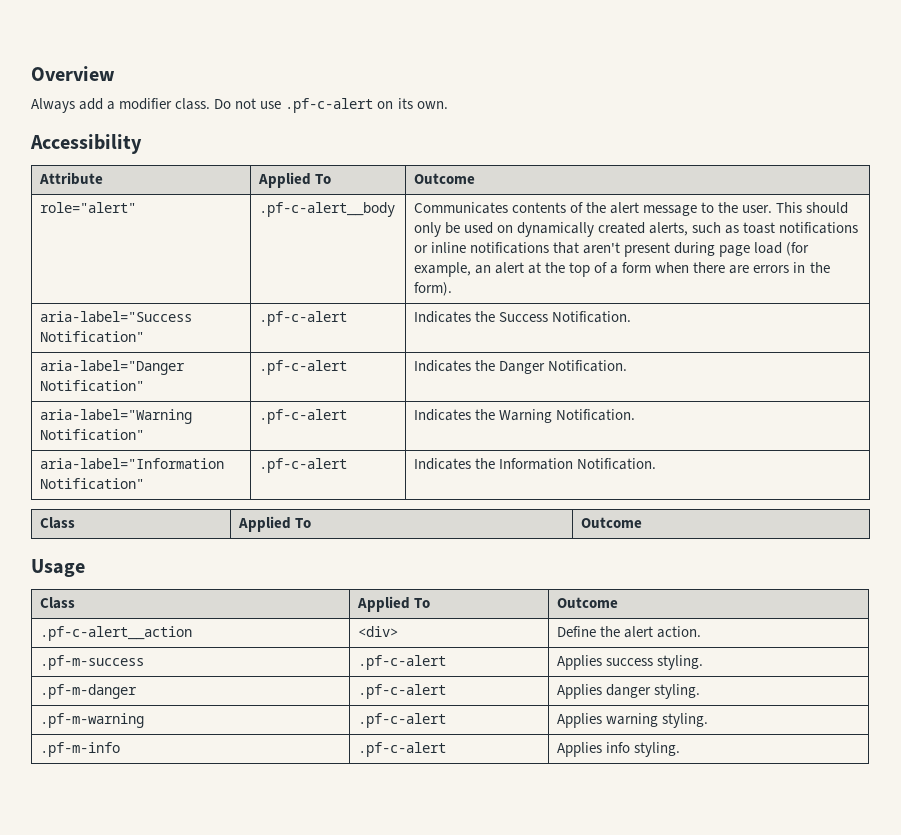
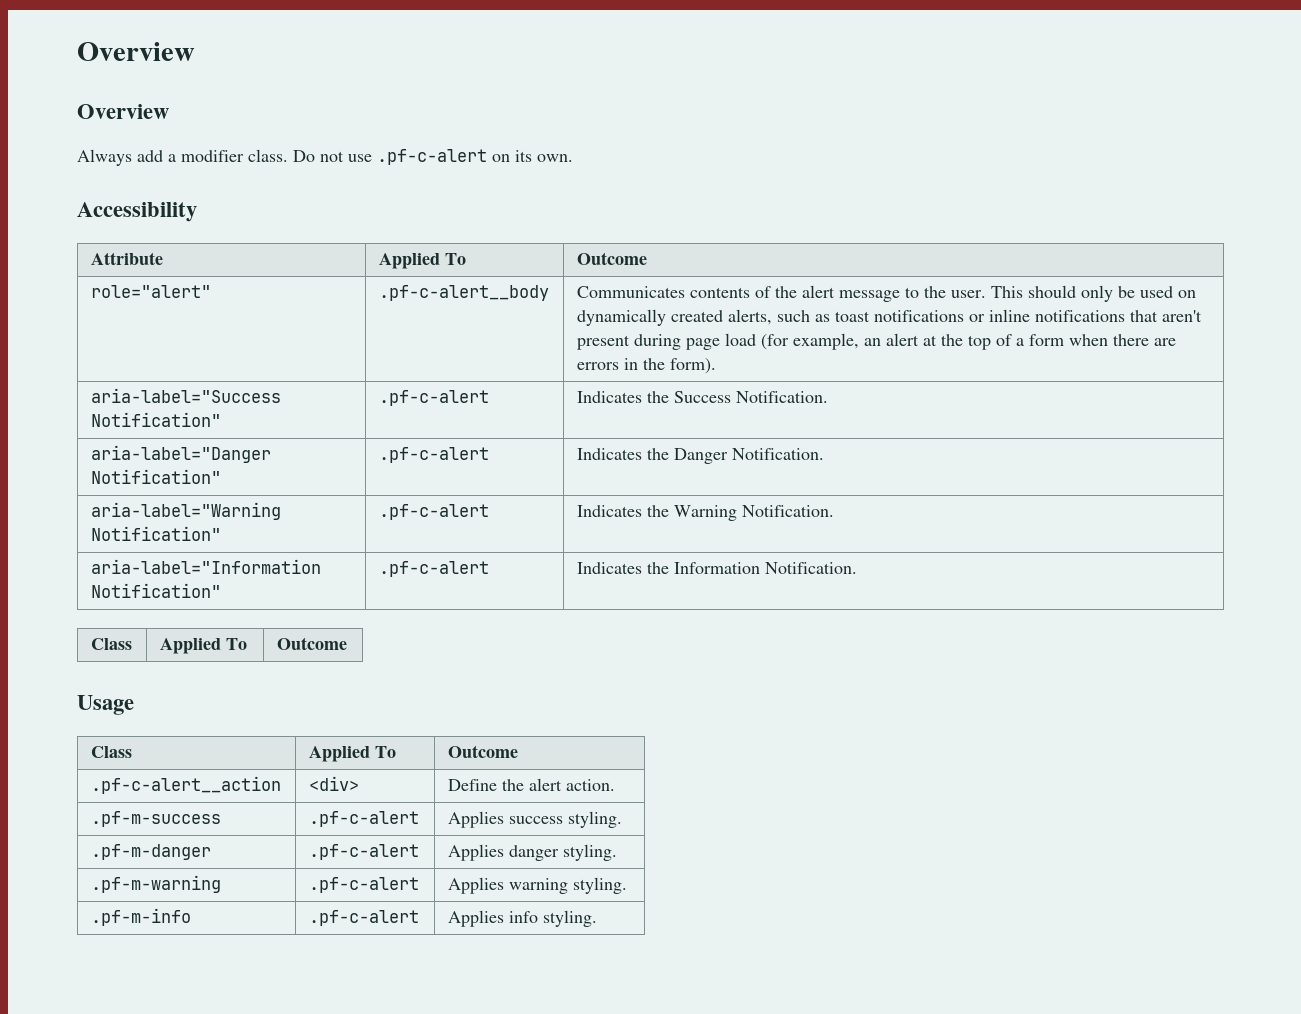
[31,66,115,81] Overview -> [77,42,195,61] [77,104,169,119] Overview // Overview

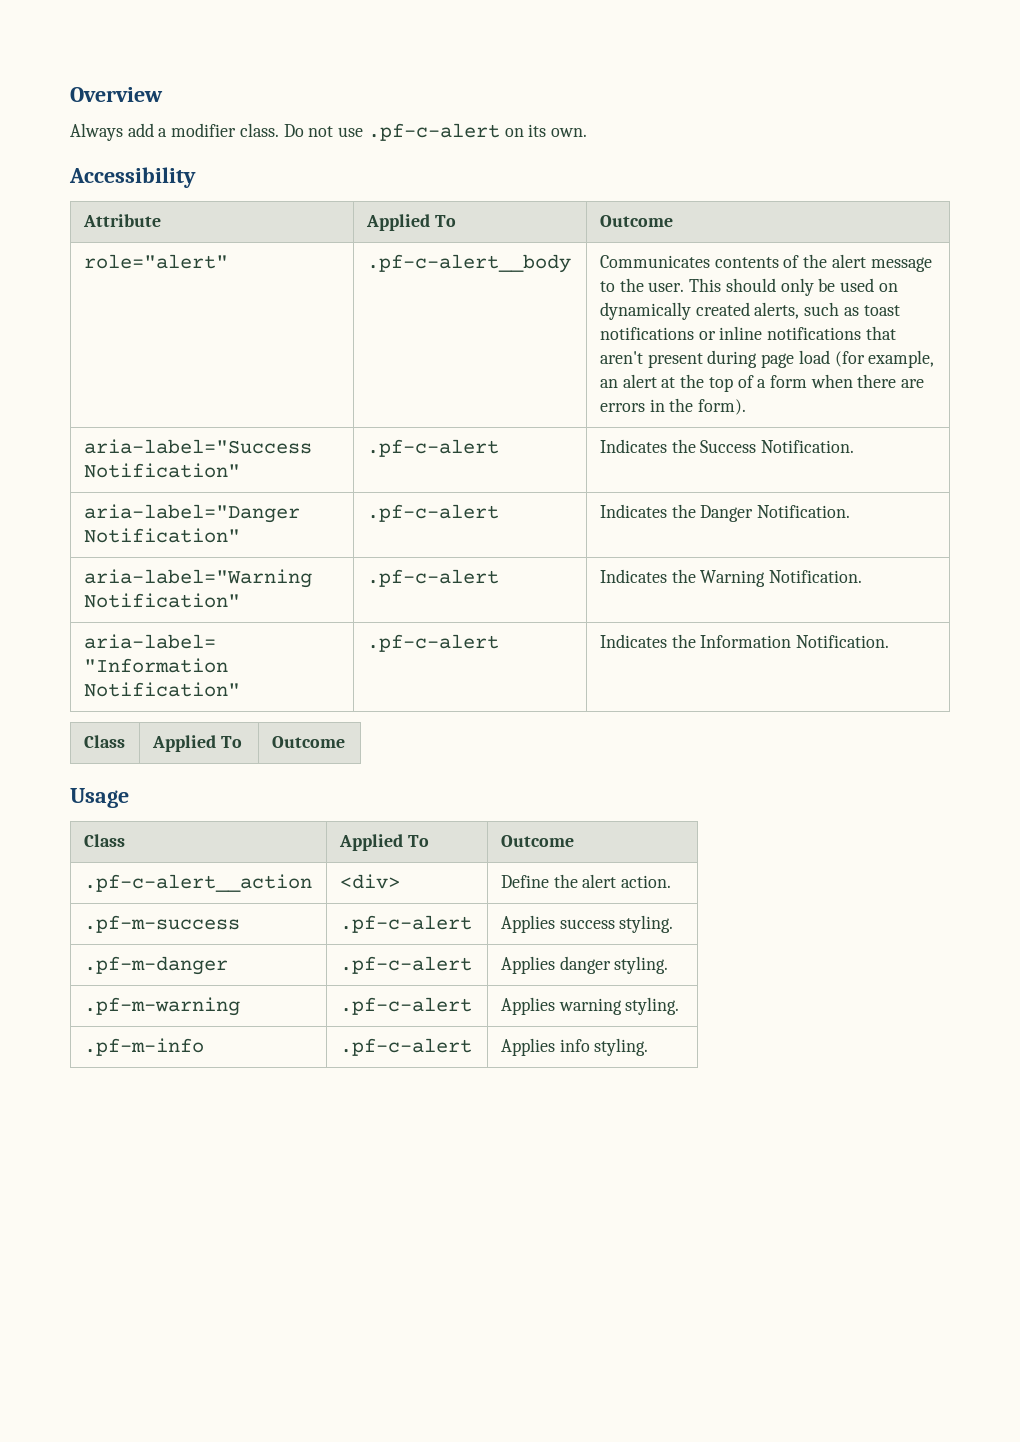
[77,42,195,61] [77,104,169,119] Overview // Overview -> [70,87,163,102] Overview

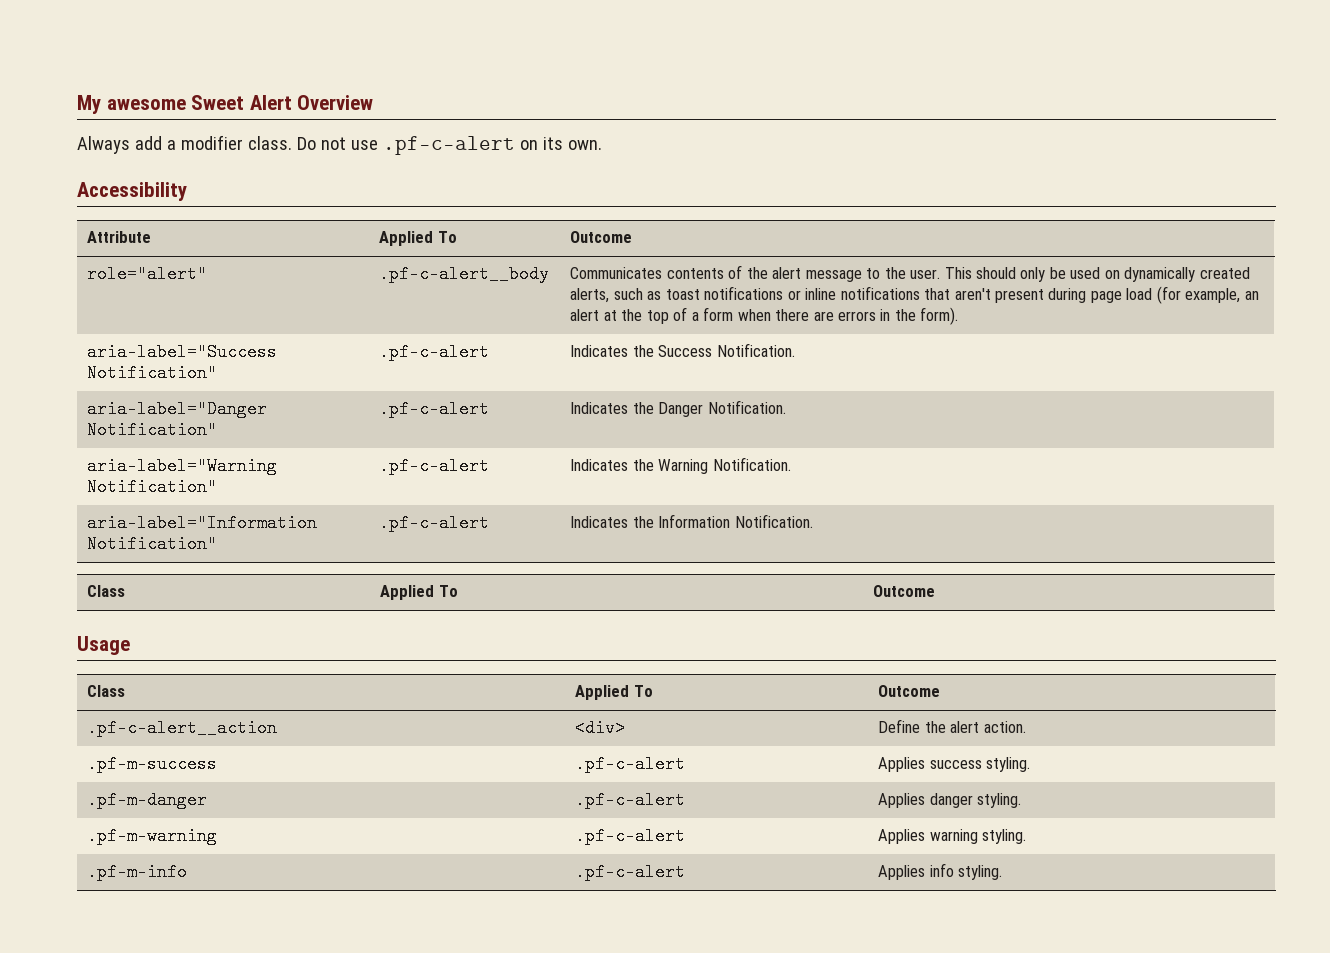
(70, 94) none -> [77,95,292,114] My awesome Sweet Alert

